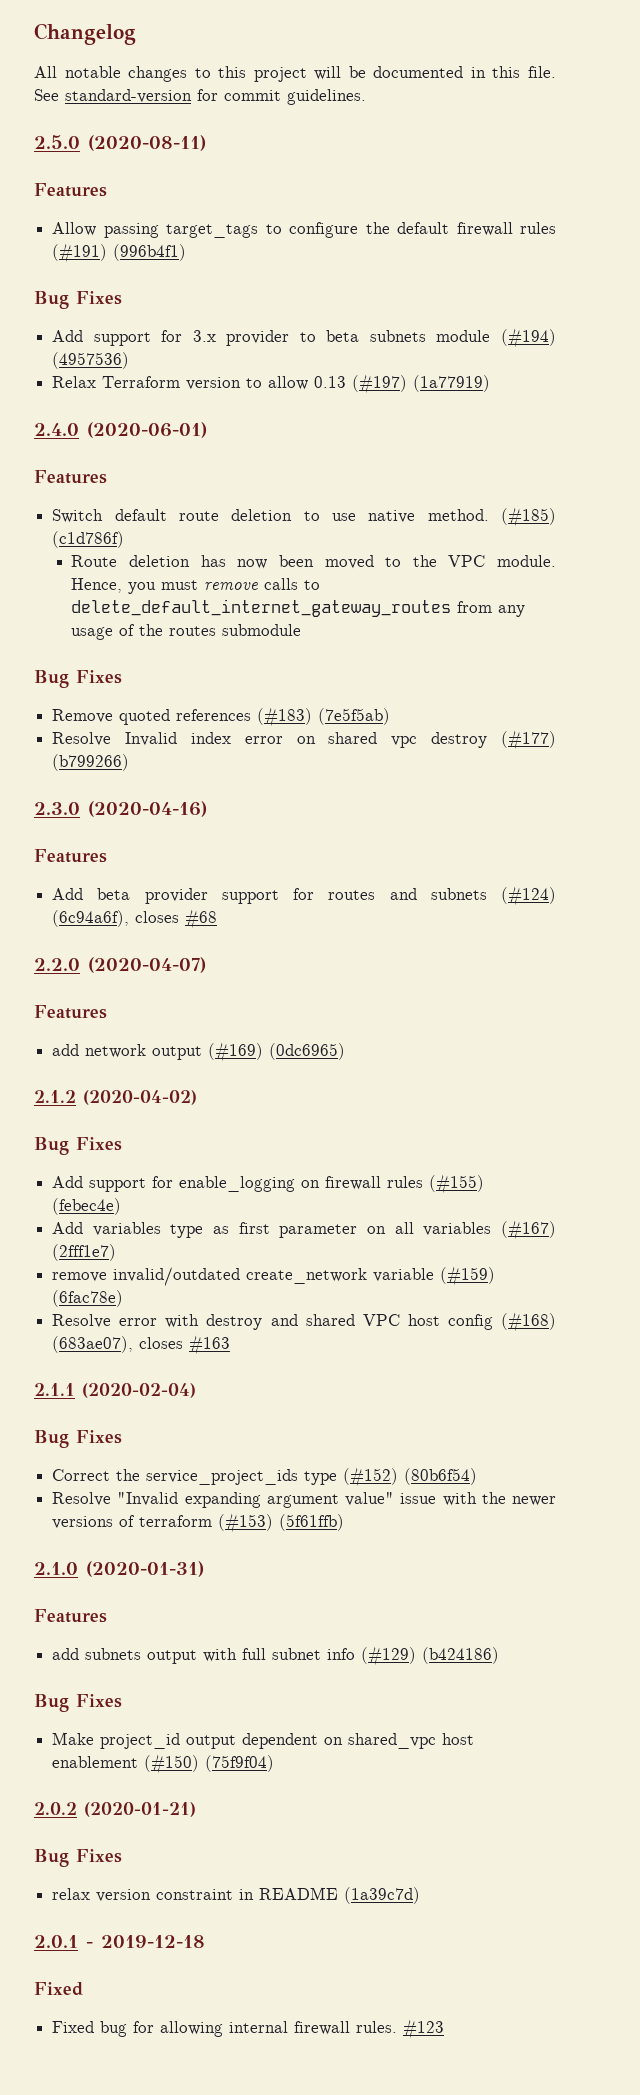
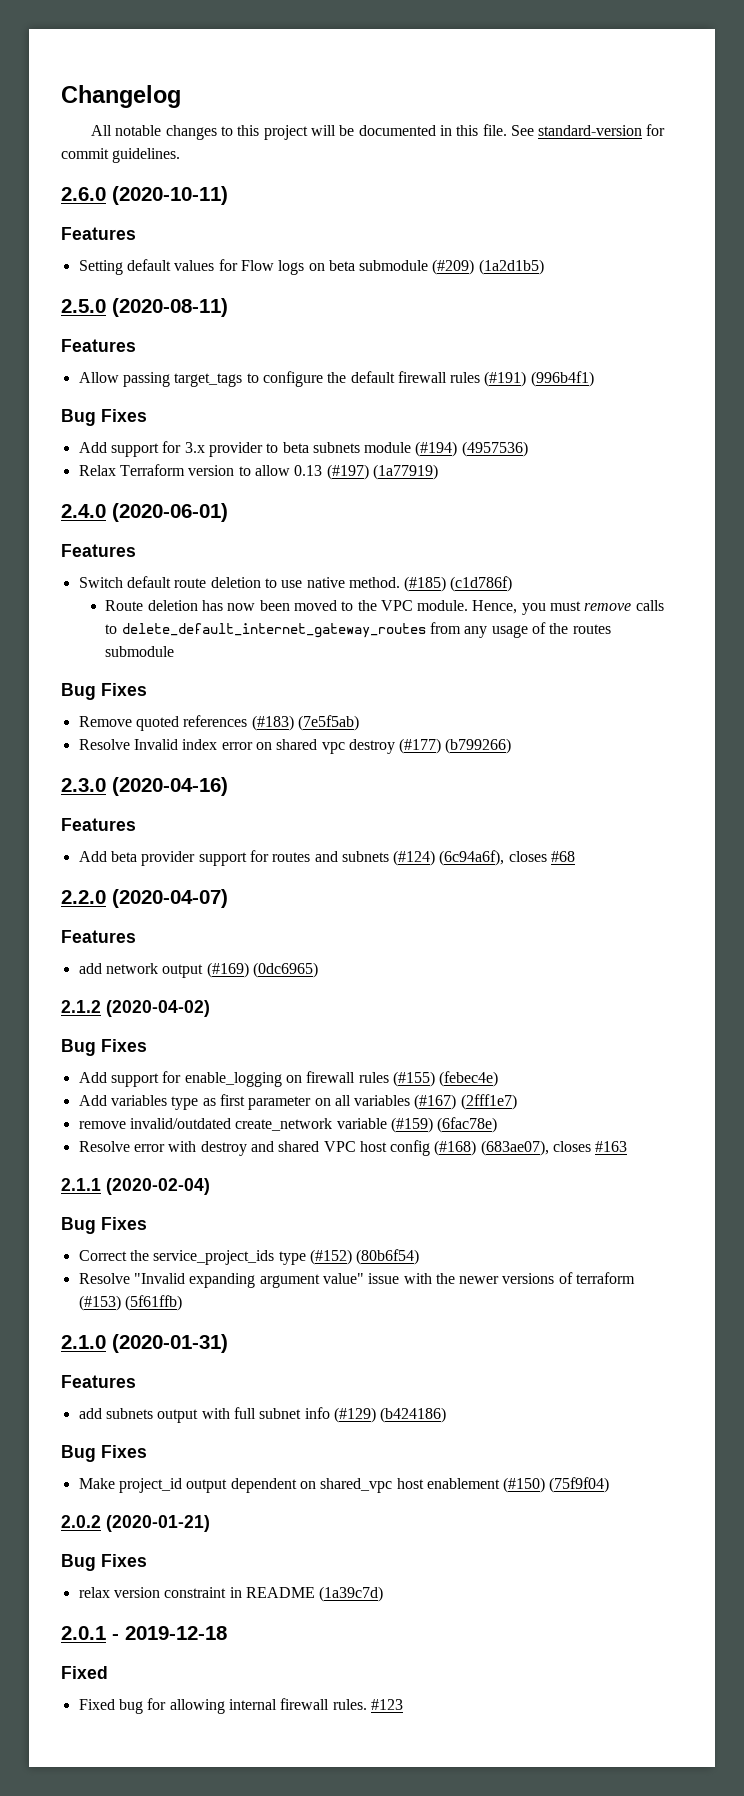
(366, 97) none -> [61,186,228,205] [61,227,136,240] [78,259,544,275] // 2.6.0 (2020-10-11) // Features // Setting default values for Flow logs on beta submodule (#209) (1a2d1b5)

